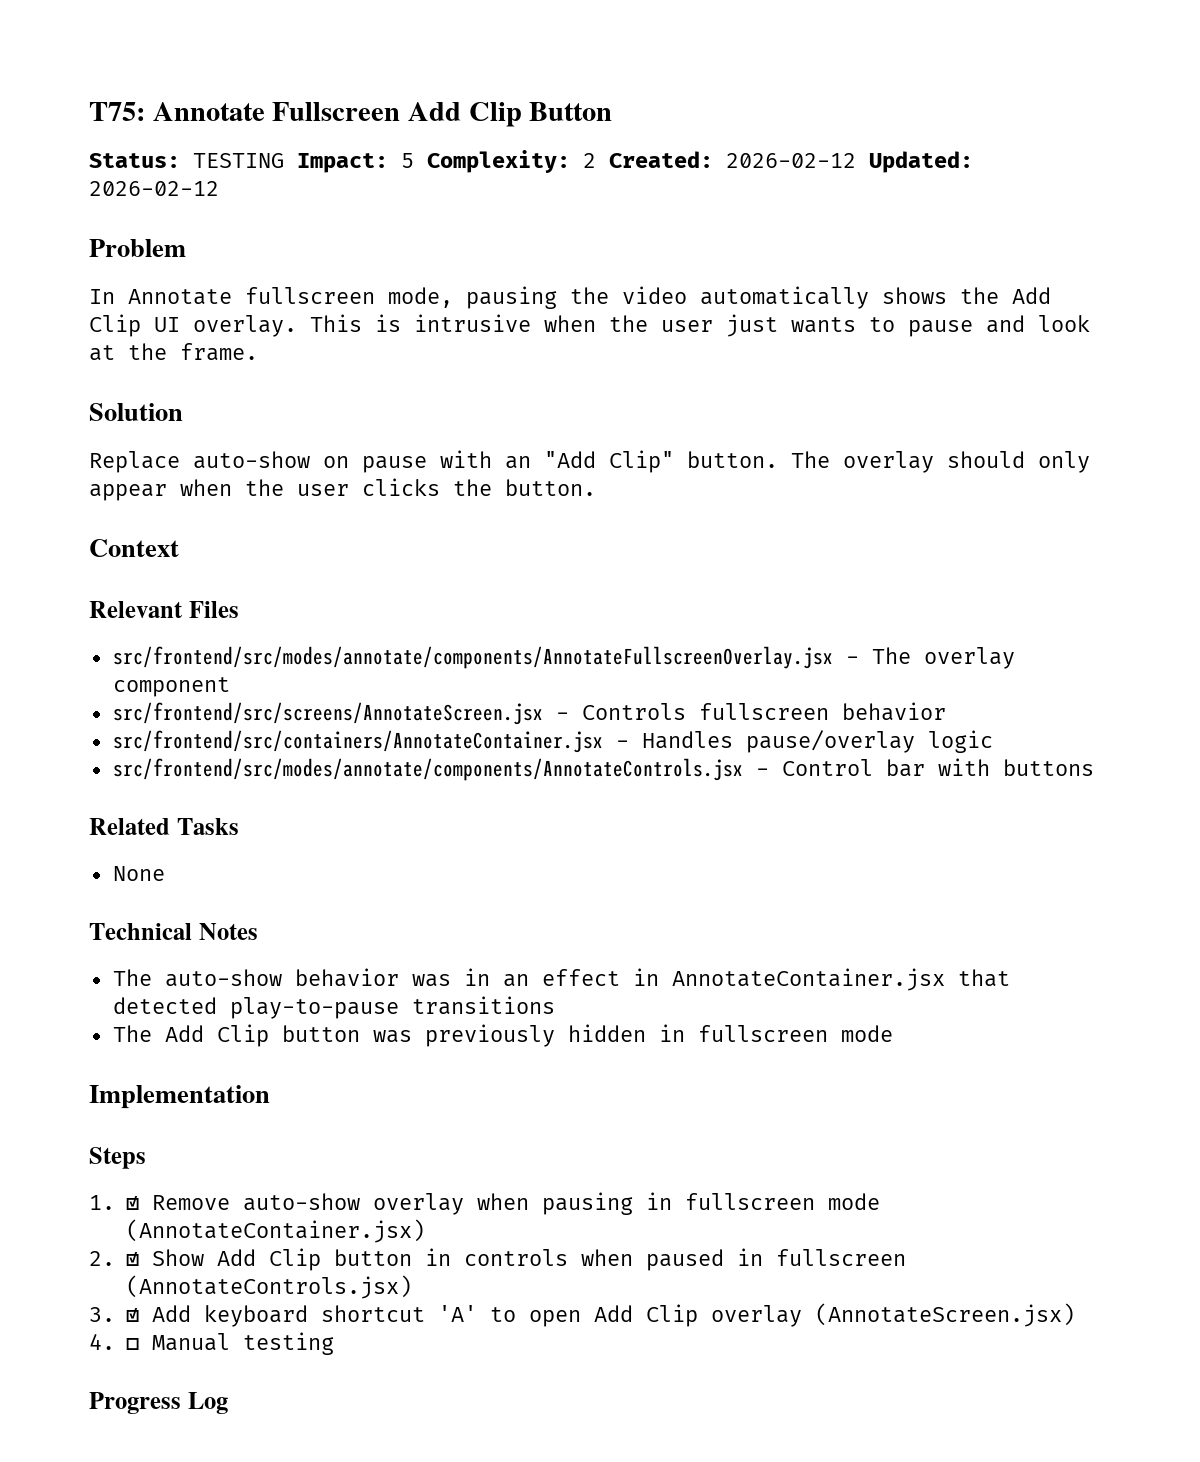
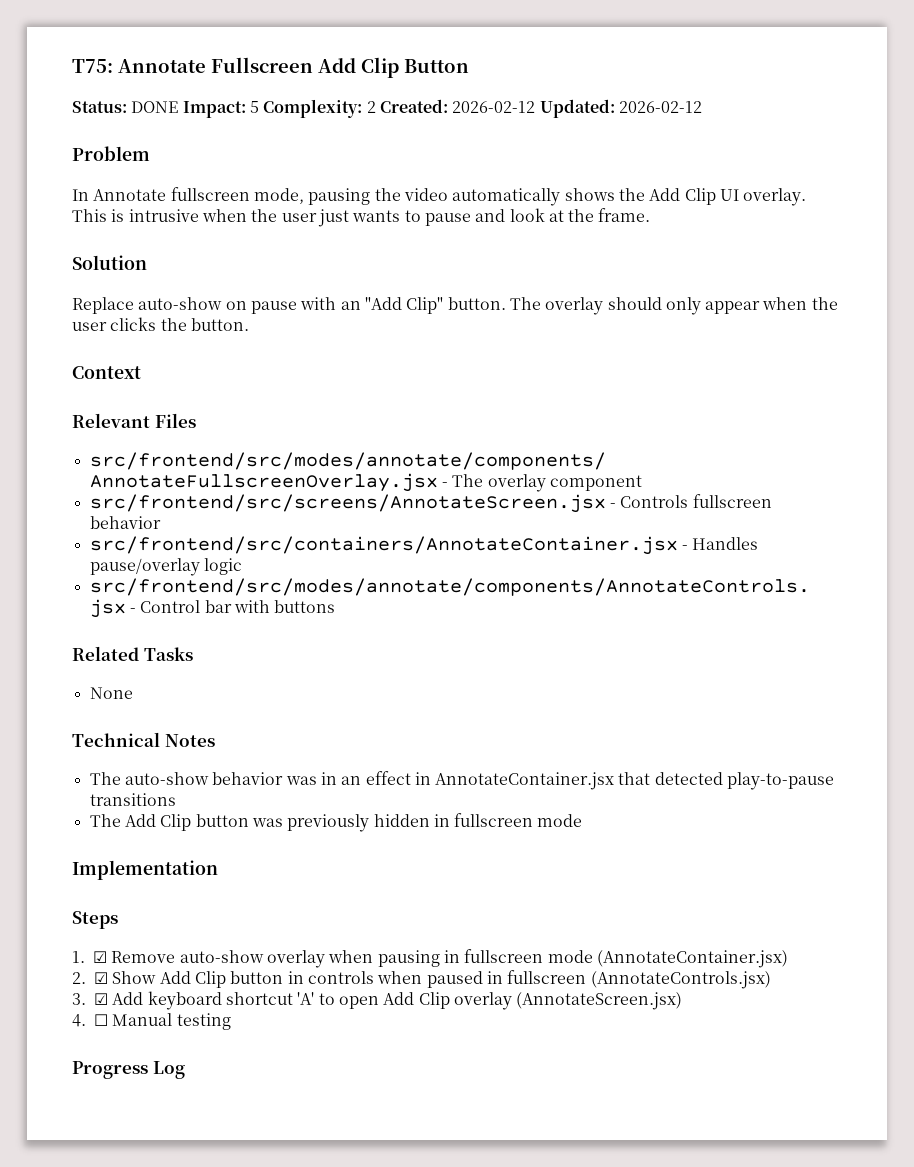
[193,153,284,168] TESTING -> [131,101,179,113] DONE

